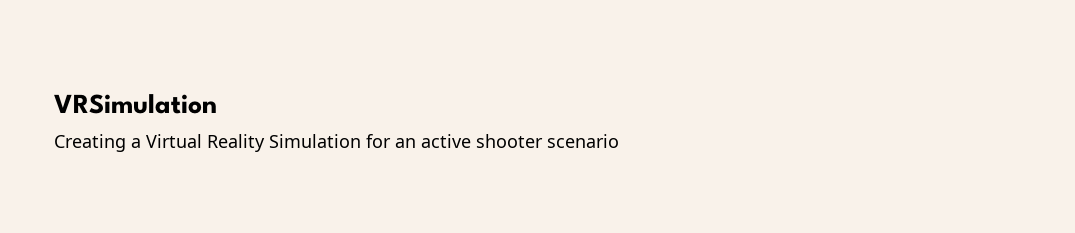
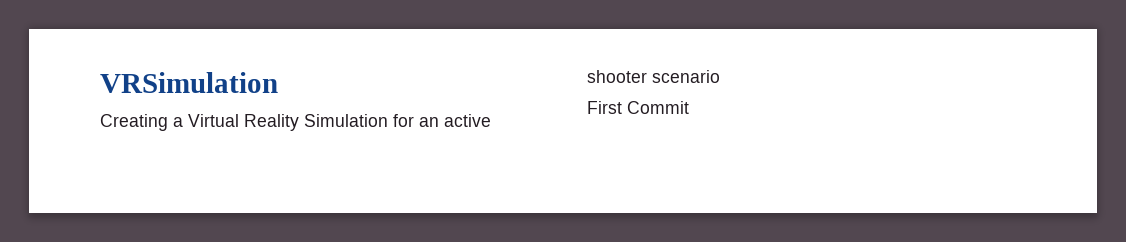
(619, 141) none -> [587,101,689,114] // First Commit

